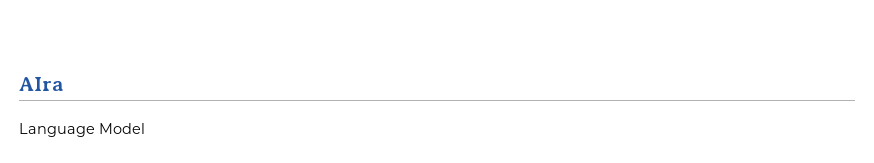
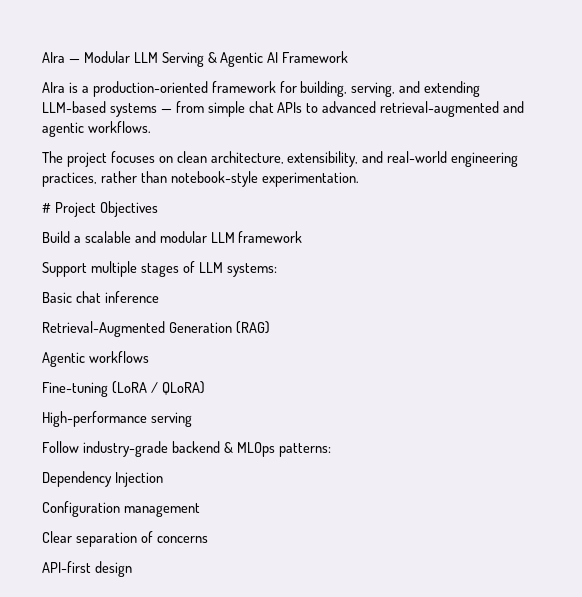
[19,77,64,91] [19,123,145,137] AIra // Language Model -> [42,51,349,67] [42,81,481,97] [42,101,525,117] [42,121,151,137] [42,151,519,167] [42,171,359,187] [42,201,158,217] [42,231,303,243] [42,261,277,277] [42,291,159,303] [42,321,270,337] [42,351,149,367] [42,381,205,397] [42,411,192,427] [42,441,331,457] [42,471,163,487] [42,501,200,517] [42,531,208,547] [42,561,132,577] AIra — Modular LLM Serving & Agentic AI Framework // AIra is a production-oriented framework for building, serving, and extending LLM-based systems — from simple chat APIs to advanced retrieval-augmented and agentic workflows. // The project focuses on clean architecture, extensibility, and real-world engineering practices, rather than notebook-style experimentation. // # Project Objectives // Build a scalable and modular LLM framework // Support multiple stages of LLM systems: // Basic chat inference // Retrieval-Augmented Generation (RAG) // Agentic workflows // Fine-tuning (LoRA / QLoRA) // High-performance serving // Follow industry-grade backend & MLOps patterns: // Dependency Injection // Configuration management // Clear separation of concerns // API-first design

